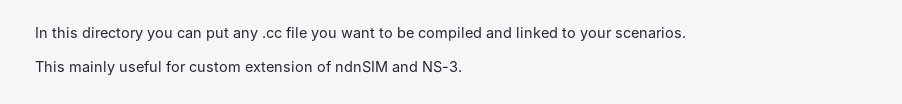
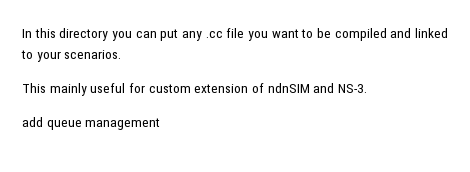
(462, 67) none -> [22,117,161,130] // add queue management

